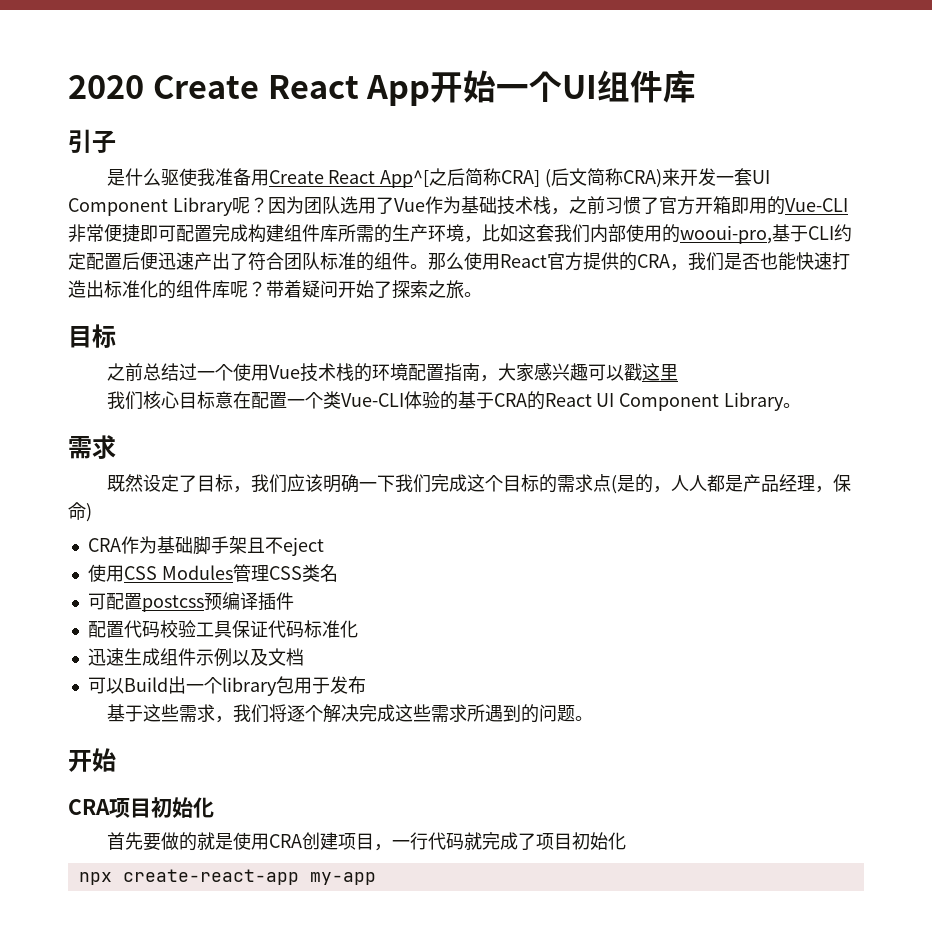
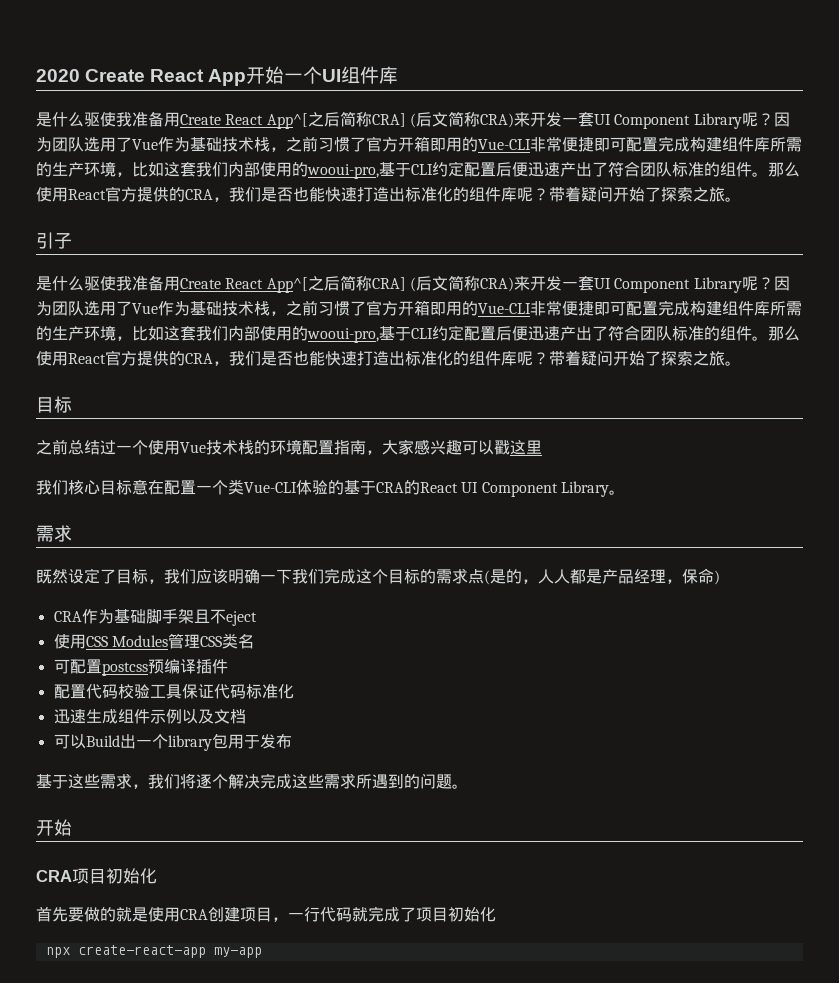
(697, 86) none -> [36,111,790,129] [36,136,802,152] [36,161,800,179] [36,186,741,202] // 是什么驱使我准备用Create React App^[之后简称CRA] (后文简称CRA)来开发一套UI Component Library呢？因为团队选用了Vue作为基础技术栈，之前习惯了官方开箱即用的Vue-CLI非常便捷即可配置完成构建组件库所需的生产环境，比如这套我们内部使用的wooui-pro,基于CLI约定配置后便迅速产出了符合团队标准的组件。那么使用React官方提供的CRA，我们是否也能快速打造出标准化的组件库呢？带着疑问开始了探索之旅。

